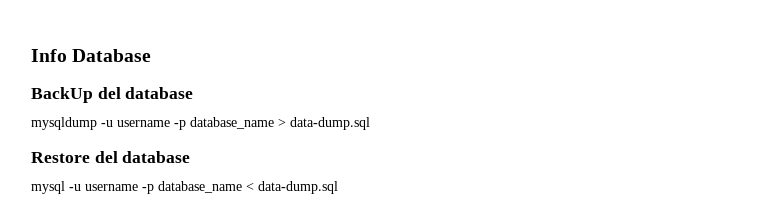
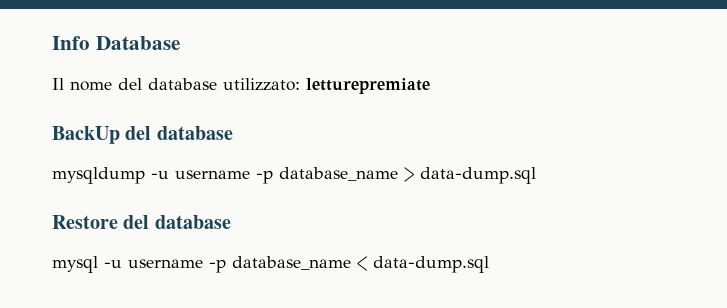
(152, 55) none -> [52,78,430,94] // Il nome del database utilizzato: letturepremiate

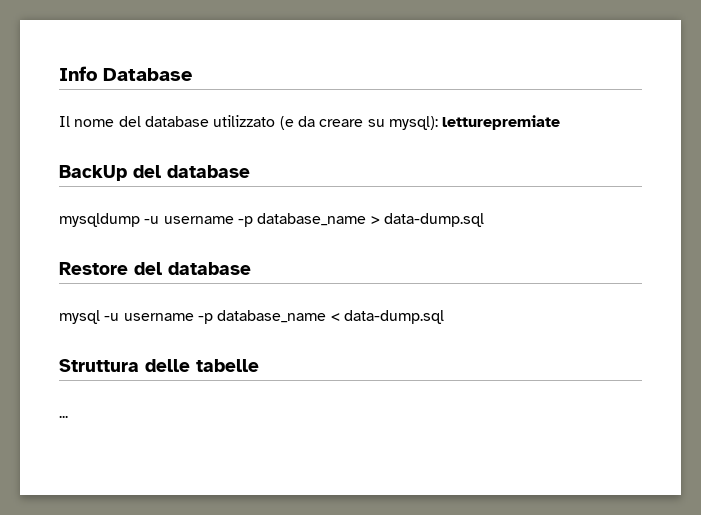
[223,78,300,91] utilizzato: -> [213,115,438,130] utilizzato (e da creare su mysql):
(489, 264) none -> [59,359,259,372] [59,415,68,418] // Struttura delle tabelle // ...

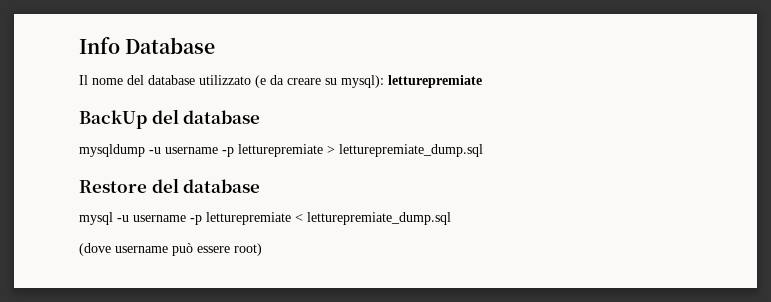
[257,213,484,227] database_name > data-dump.sql -> [238,144,483,157] letturepremiate > letturepremiate_dump.sql
[217,310,444,324] [59,359,259,372] [59,415,68,418] database_name < data-dump.sql // Struttura delle tabelle // ... -> [206,212,451,225] [79,243,262,256] letturepremiate < letturepremiate_dump.sql // (dove username può essere root)

